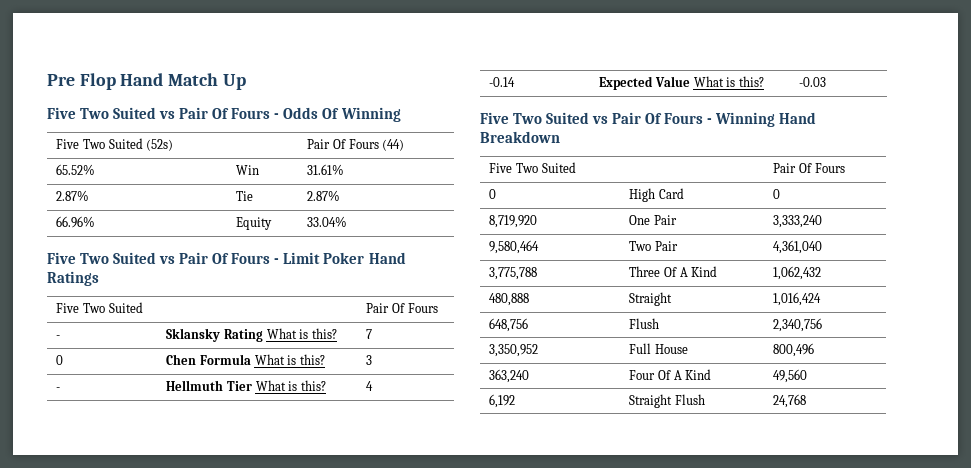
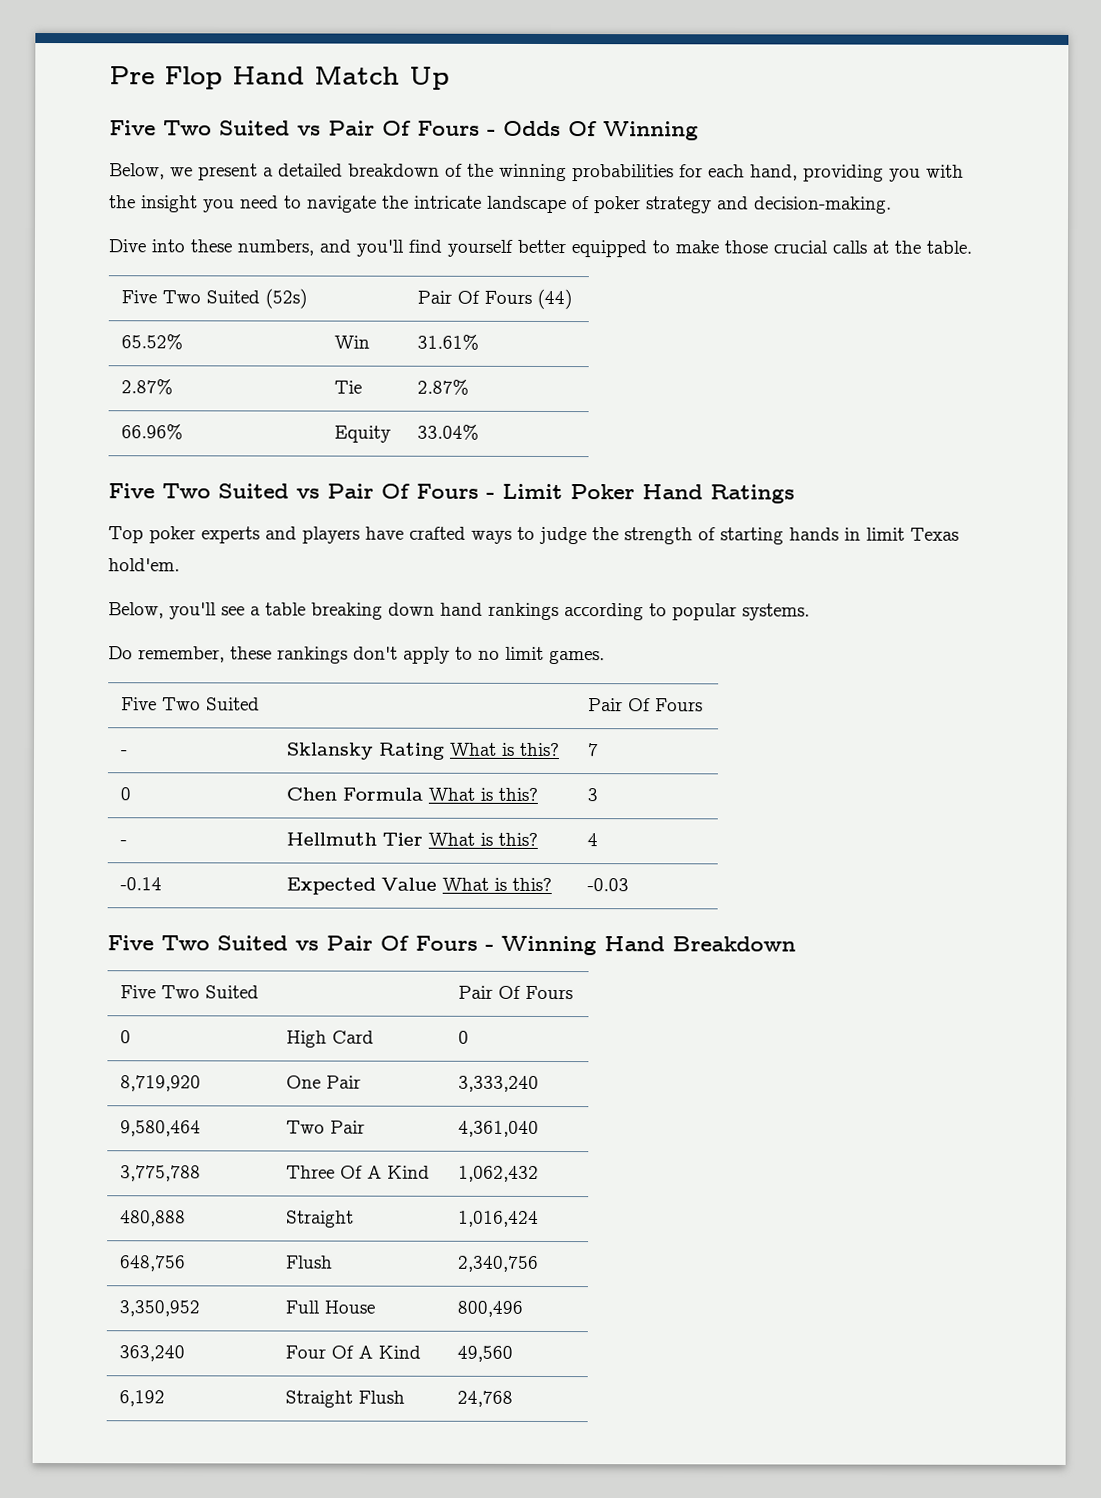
(401, 114) none -> [109,163,964,182] [109,195,892,214] [108,239,972,258] // Below, we present a detailed breakdown of the winning probabilities for each hand, providing you with the insight you need to navigate the intricate landscape of poker strategy and decision-making. // Dive into these numbers, and you'll find yourself better equipped to make those crucial calls at the table.
(99, 278) none -> [108,526,959,545] [108,558,180,572] [108,602,810,621] [108,646,605,665] // Top poker experts and players have crafted ways to judge the strength of starting hands in limit Texas hold'em. // Below, you'll see a table breaking down hand rankings according to popular systems. // Do remember, these rankings don't apply to no limit games.

